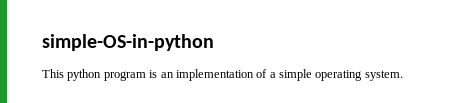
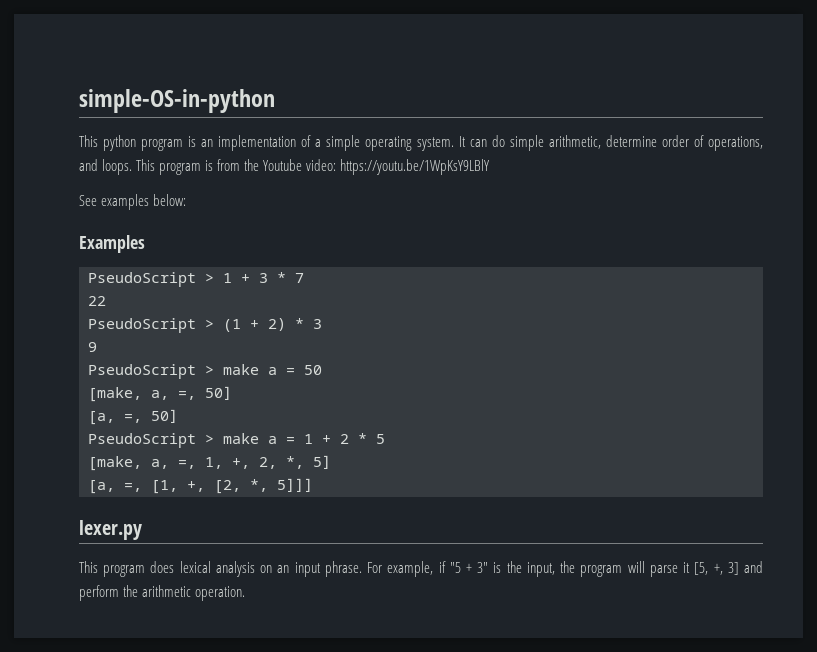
(403, 75) none -> [458,135,764,151] [79,159,491,175] [79,194,187,210] [79,235,145,253] [88,272,304,287] [88,296,106,306] [88,318,322,333] [88,342,97,352] [88,364,322,379] [88,386,232,402] [88,409,178,425] [88,433,385,448] [88,455,331,471] [88,478,313,494] [79,520,142,540] [79,561,764,577] [79,585,246,601] It can do simple arithmetic, determine order of operations, and loops. This program is from the Youtube video: https://youtu.be/1WpKsY9LBlY // See examples below: // Examples // PseudoScript > 1 + 3 * 7 // 22 // PseudoScript > (1 + 2) * 3 // 9 // PseudoScript > make a = 50 // [make, a, =, 50] // [a, =, 50] // PseudoScript > make a = 1 + 2 * 5 // [make, a, =, 1, +, 2, *, 5] // [a, =, [1, +, [2, *, 5]]] // lexer.py // This program does lexical analysis on an input phrase. For example, if "5 + 3" is the input, the program will parse it [5, +, 3] and perform the arithmetic operation.

